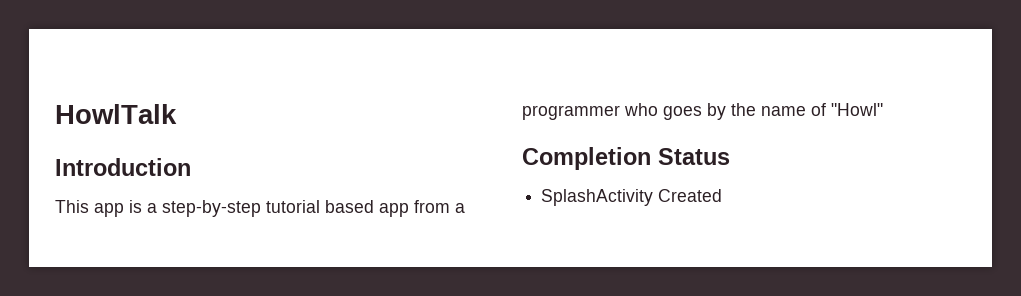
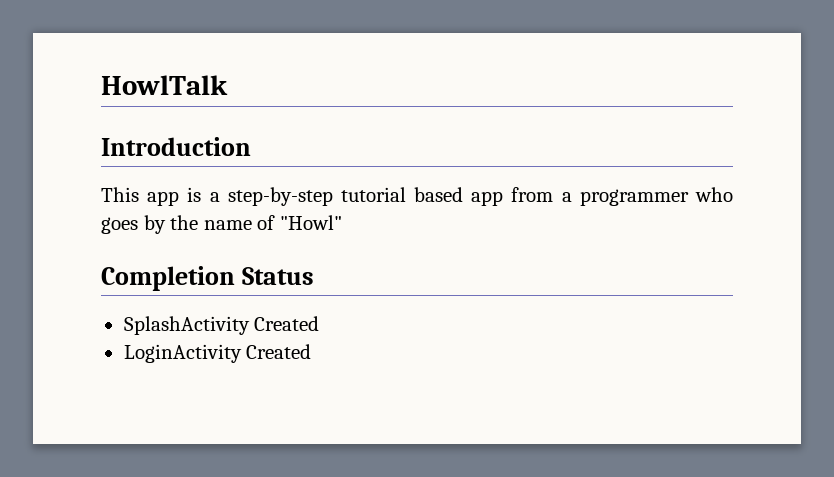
(723, 195) none -> [123,344,312,363] // LoginActivity Created

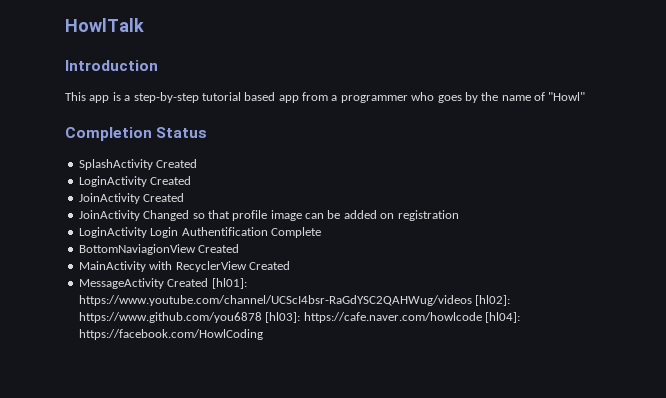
(312, 351) none -> [78,193,185,204] [78,210,459,221] [78,227,321,238] [78,244,240,255] [78,261,290,272] [78,278,247,289] [78,295,511,306] [78,312,520,323] [78,329,263,340] // JoinActivity Created // JoinActivity Changed so that profile image can be added on registration // LoginActivity Login Authentification Complete // BottomNaviagionView Created // MainActivity with RecyclerView Created // MessageActivity Created [hl01]: https://www.youtube.com/channel/UCScI4bsr-RaGdYSC2QAHWug/videos [hl02]: https://www.github.com/you6878 [hl03]: https://cafe.naver.com/howlcode [hl04]: https://facebook.com/HowlCoding

